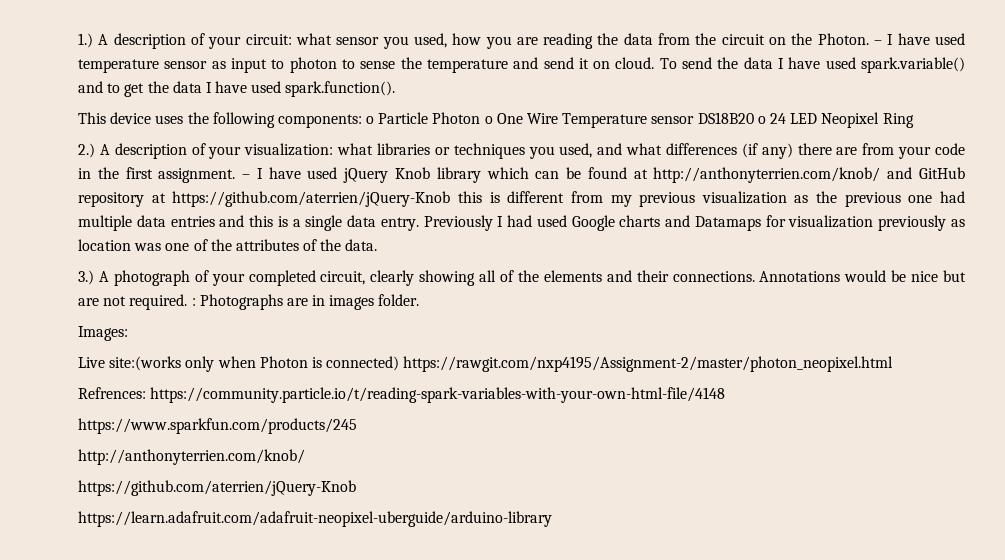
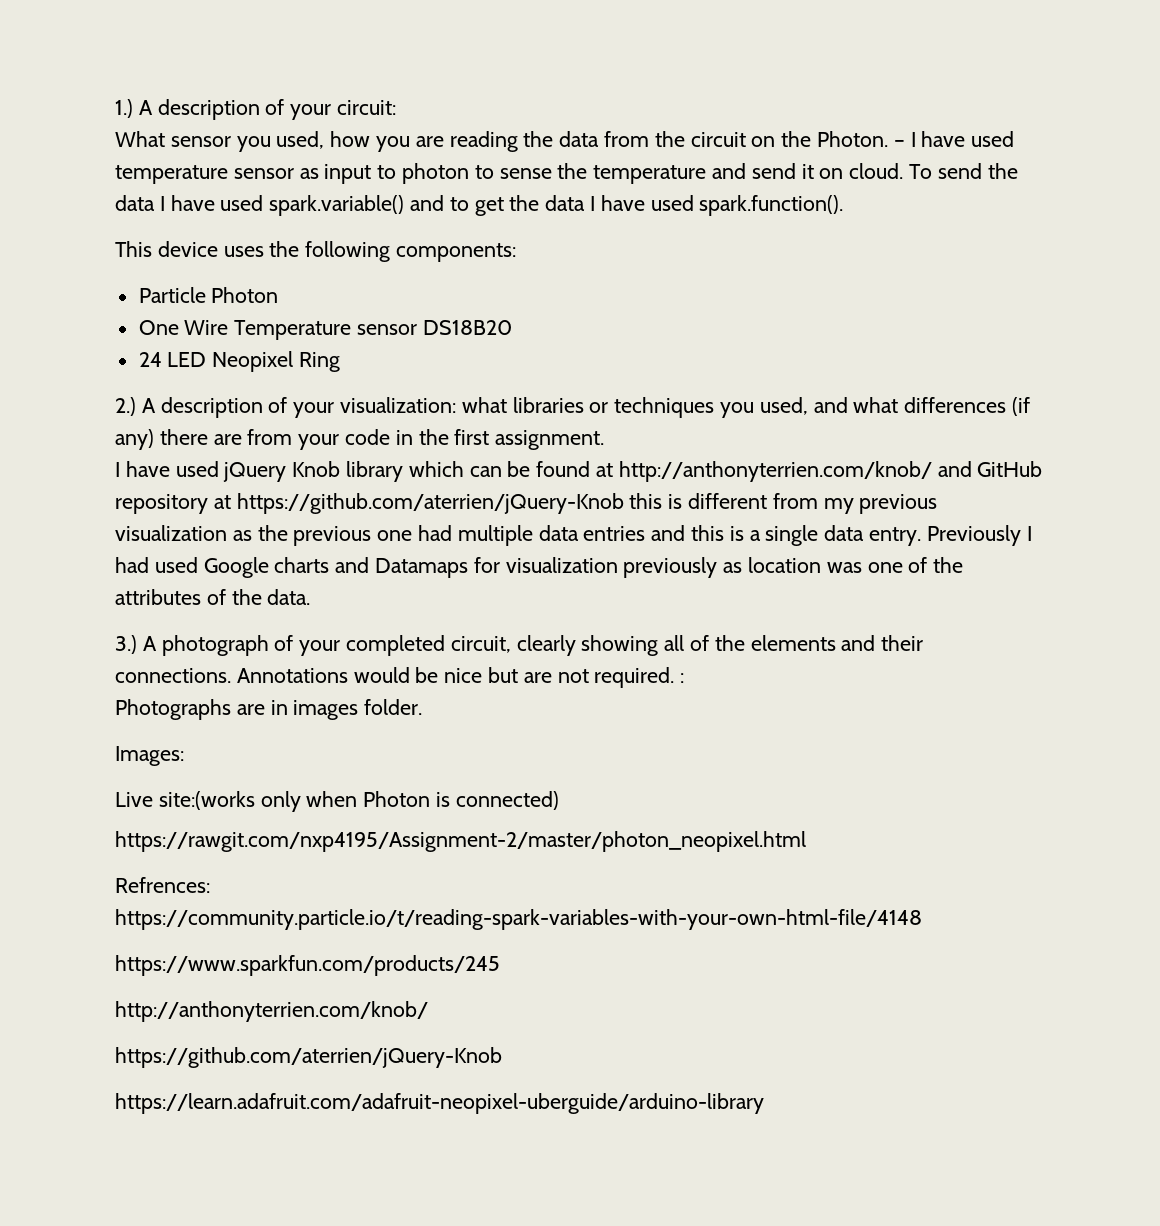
[295,33,332,45] what -> [115,131,165,147] // What
[366,116,375,124] o -> (517, 252) //
[484,116,493,124] o -> (279, 295) //
[757,116,766,124] o -> (512, 327) //
[242,174,251,179] – -> (605, 440) //
(196, 302) none -> (685, 678) //
(400, 363) none -> (559, 800) //
(146, 393) none -> (210, 885) //

